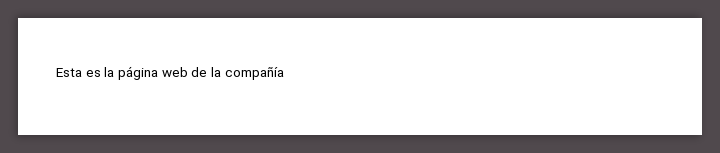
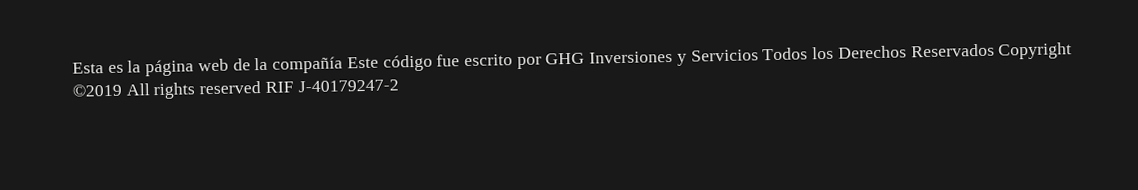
(284, 73) none -> [346,42,1073,72] [72,79,399,100] Este código fue escrito por GHG Inversiones y Servicios Todos los Derechos Reservados Copyright ©2019 All rights reserved RIF J-40179247-2

